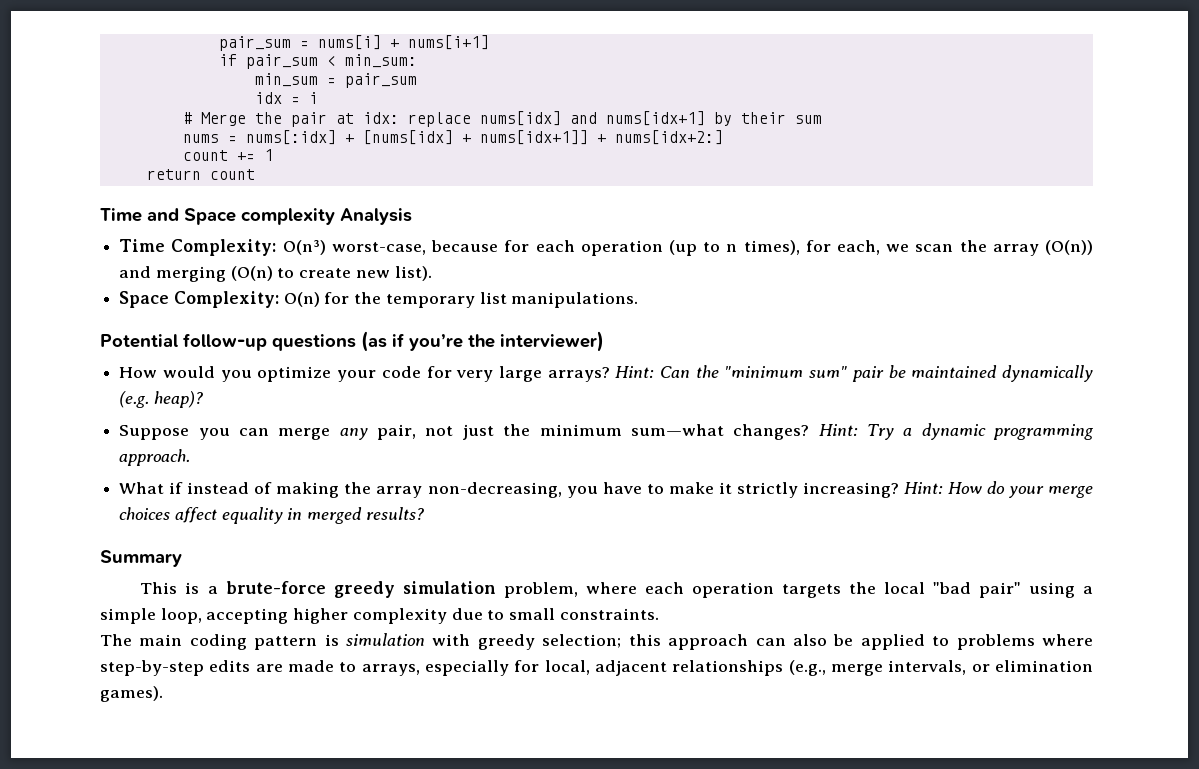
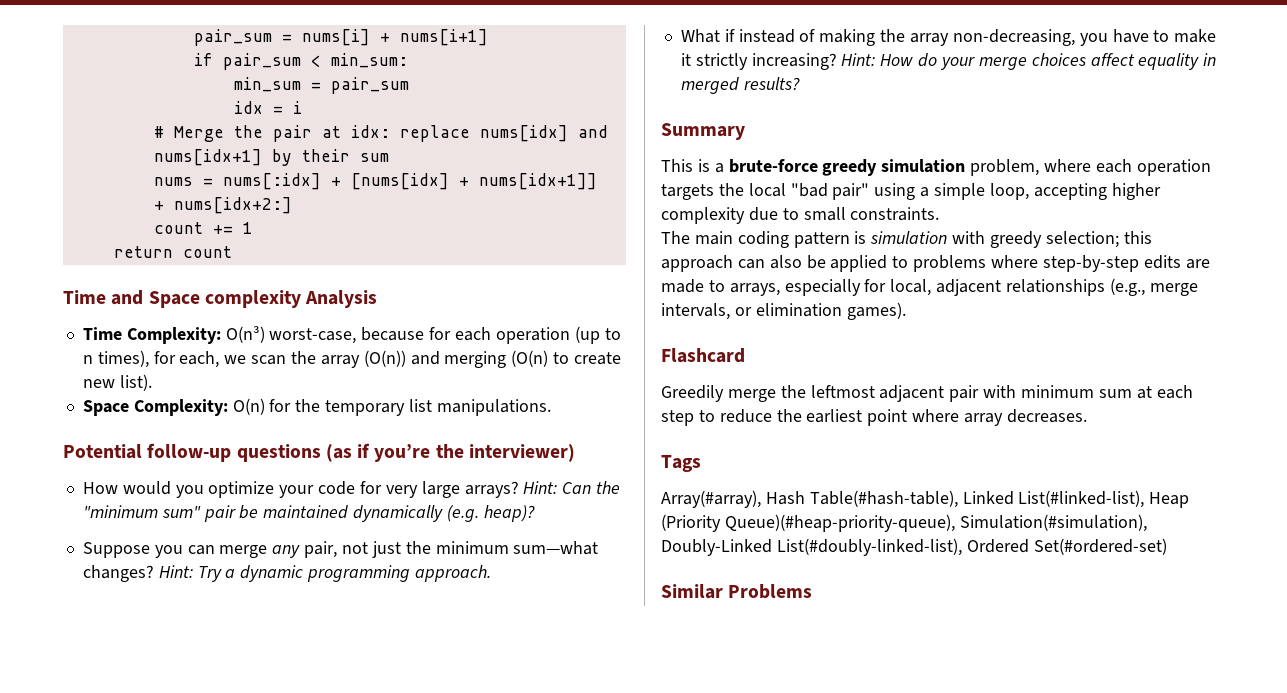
(163, 694) none -> [661,348,745,363] [661,385,1193,402] [661,409,1087,426] [661,455,701,472] [661,490,1190,508] [661,514,1147,532] [661,538,1167,556] [661,584,813,599] // Flashcard // Greedily merge the leftmost adjacent pair with minimum sum at each step to reduce the earliest point where array decreases. // Tags // Array(#array), Hash Table(#hash-table), Linked List(#linked-list), Heap (Priority Queue)(#heap-priority-queue), Simulation(#simulation), Doubly-Linked List(#doubly-linked-list), Ordered Set(#ordered-set) // Similar Problems

